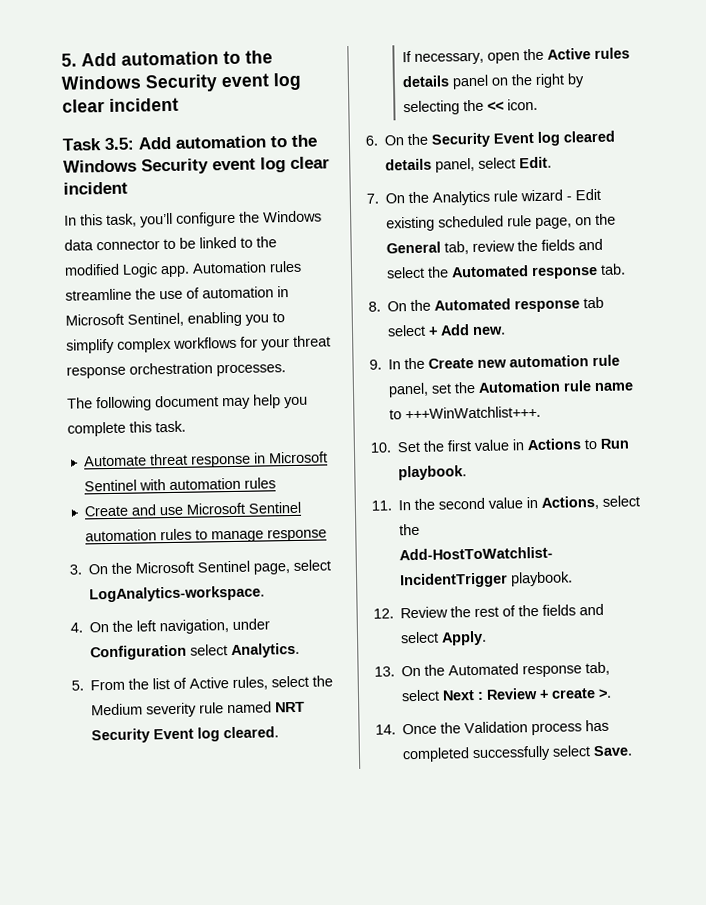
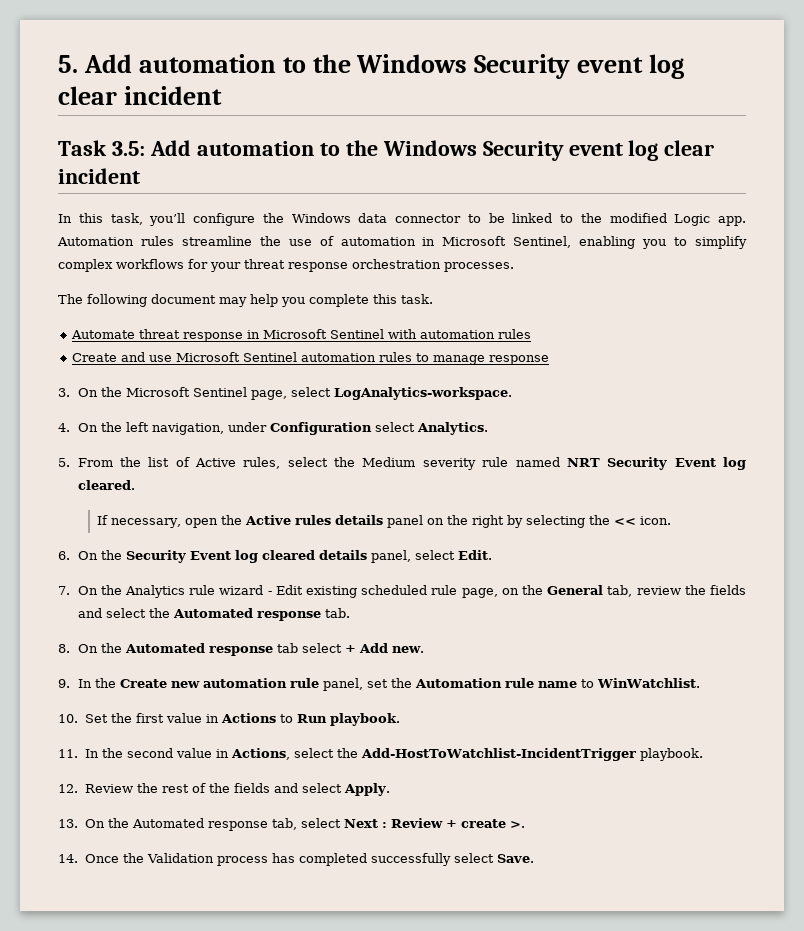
[405,405,542,420] +++WinWatchlist+++. -> [596,678,700,688] WinWatchlist.

